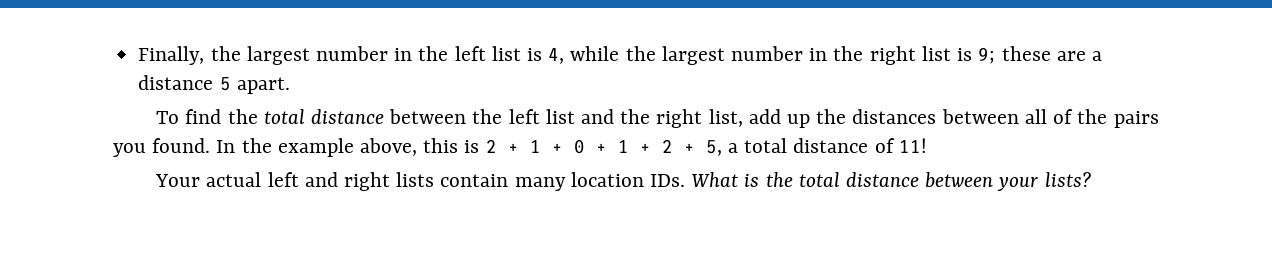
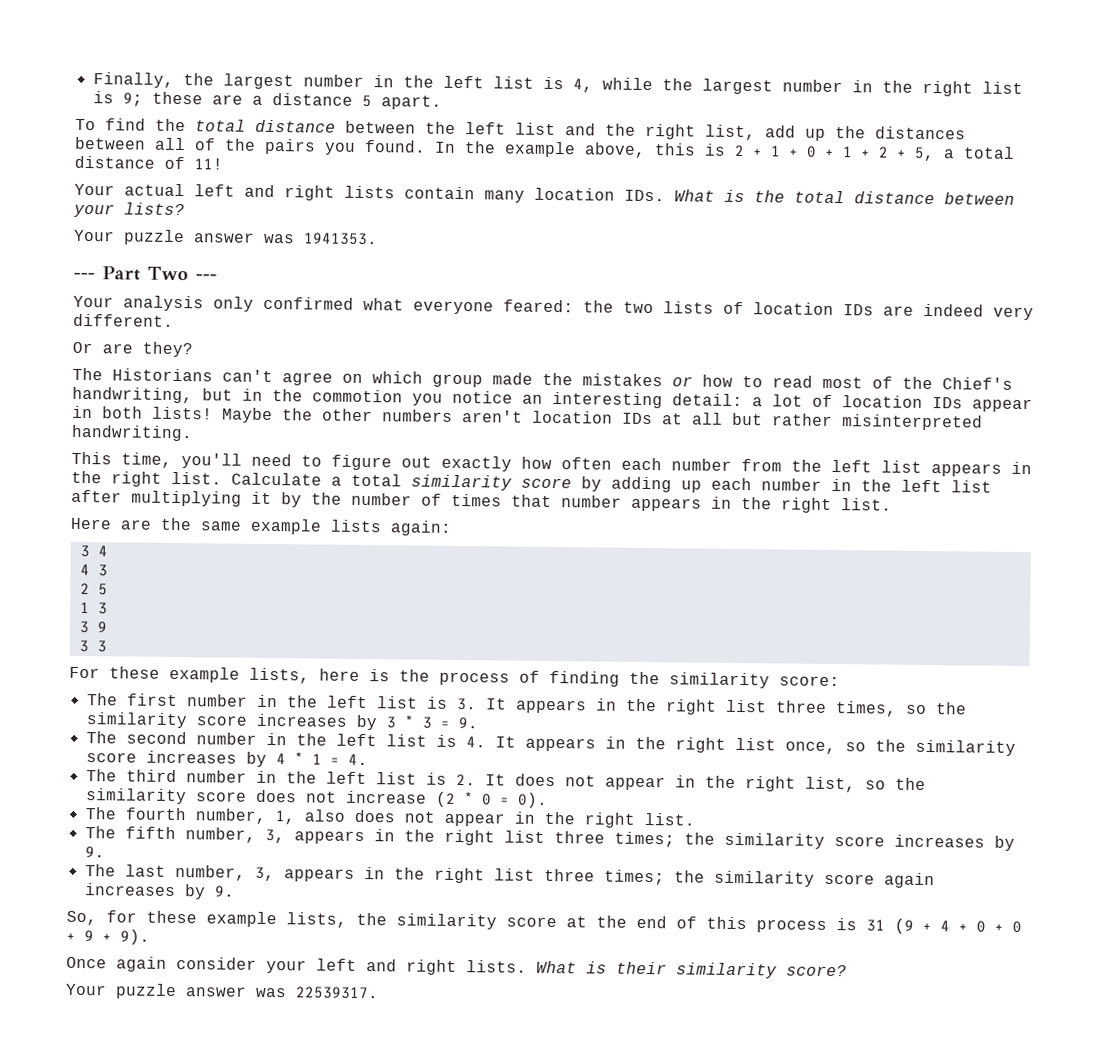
(1091, 179) none -> [74,229,378,246] [73,266,217,281] [73,295,1034,321] [73,313,174,327] [72,341,193,358] [72,367,1013,390] [72,386,1033,413] [72,405,983,431] [71,424,193,442] [71,451,1032,477] [71,470,992,493] [71,489,892,513] [70,517,452,536] [79,544,108,558] [79,563,108,577] [79,582,108,596] [79,601,108,615] [78,620,107,634] [78,639,107,653] [69,666,840,689] [86,693,967,717] [85,712,478,731] [85,731,1016,756] [85,750,368,767] [85,769,926,793] [85,788,548,808] [84,807,695,828] [84,826,1015,851] [84,846,105,858] [84,864,935,889] [84,883,235,900] [66,910,1022,934] [66,929,150,945] [66,956,847,979] [65,983,379,1000] // Your puzzle answer was 1941353. // --- Part Two --- // Your analysis only confirmed what everyone feared: the two lists of location IDs are indeed very different. // Or are they? // The Historians can't agree on which group made the mistakes or how to read most of the Chief's handwriting, but in the commotion you notice an interesting detail: a lot of location IDs appear in both lists! Maybe the other numbers aren't location IDs at all but rather misinterpreted handwriting. // This time, you'll need to figure out exactly how often each number from the left list appears in the right list. Calculate a total similarity score by adding up each number in the left list after multiplying it by the number of times that number appears in the right list. // Here are the same example lists again: // 3 4 // 4 3 // 2 5 // 1 3 // 3 9 // 3 3 // For these example lists, here is the process of finding the similarity score: // The first number in the left list is 3. It appears in the right list three times, so the similarity score increases by 3 * 3 = 9. // The second number in the left list is 4. It appears in the right list once, so the similarity score increases by 4 * 1 = 4. // The third number in the left list is 2. It does not appear in the right list, so the similarity score does not increase (2 * 0 = 0). // The fourth number, 1, also does not appear in the right list. // The fifth number, 3, appears in the right list three times; the similarity score increases by 9. // The last number, 3, appears in the right list three times; the similarity score again increases by 9. // So, for these example lists, the similarity score at the end of this process is 31 (9 + 4 + 0 + 0 + 9 + 9). // Once again consider your left and right lists. What is their similarity score? // Your puzzle answer was 22539317.

